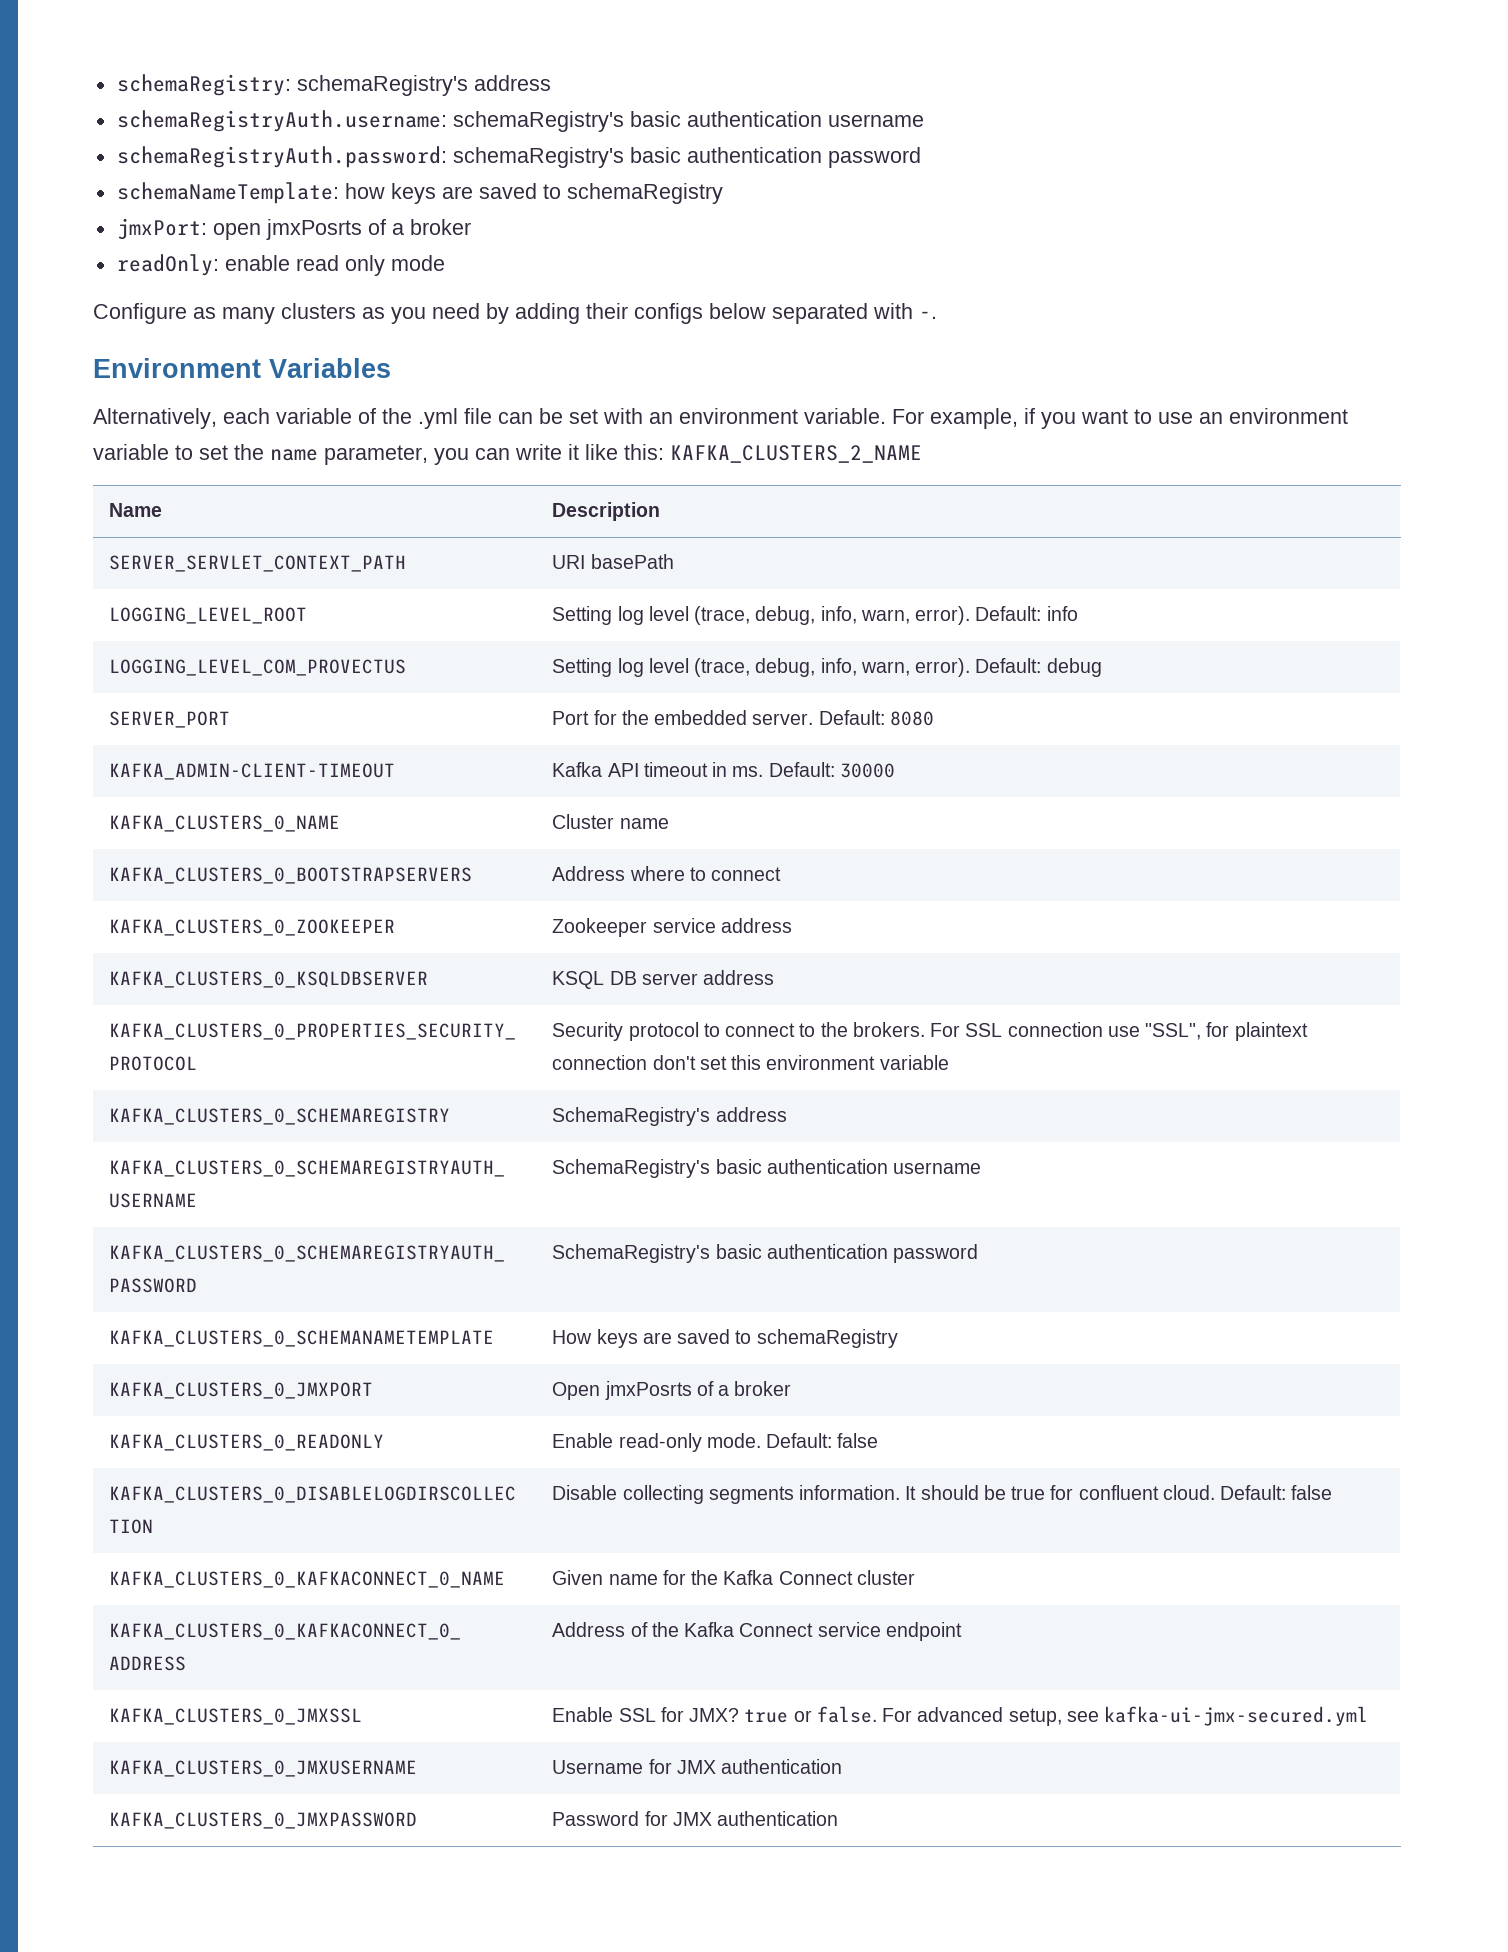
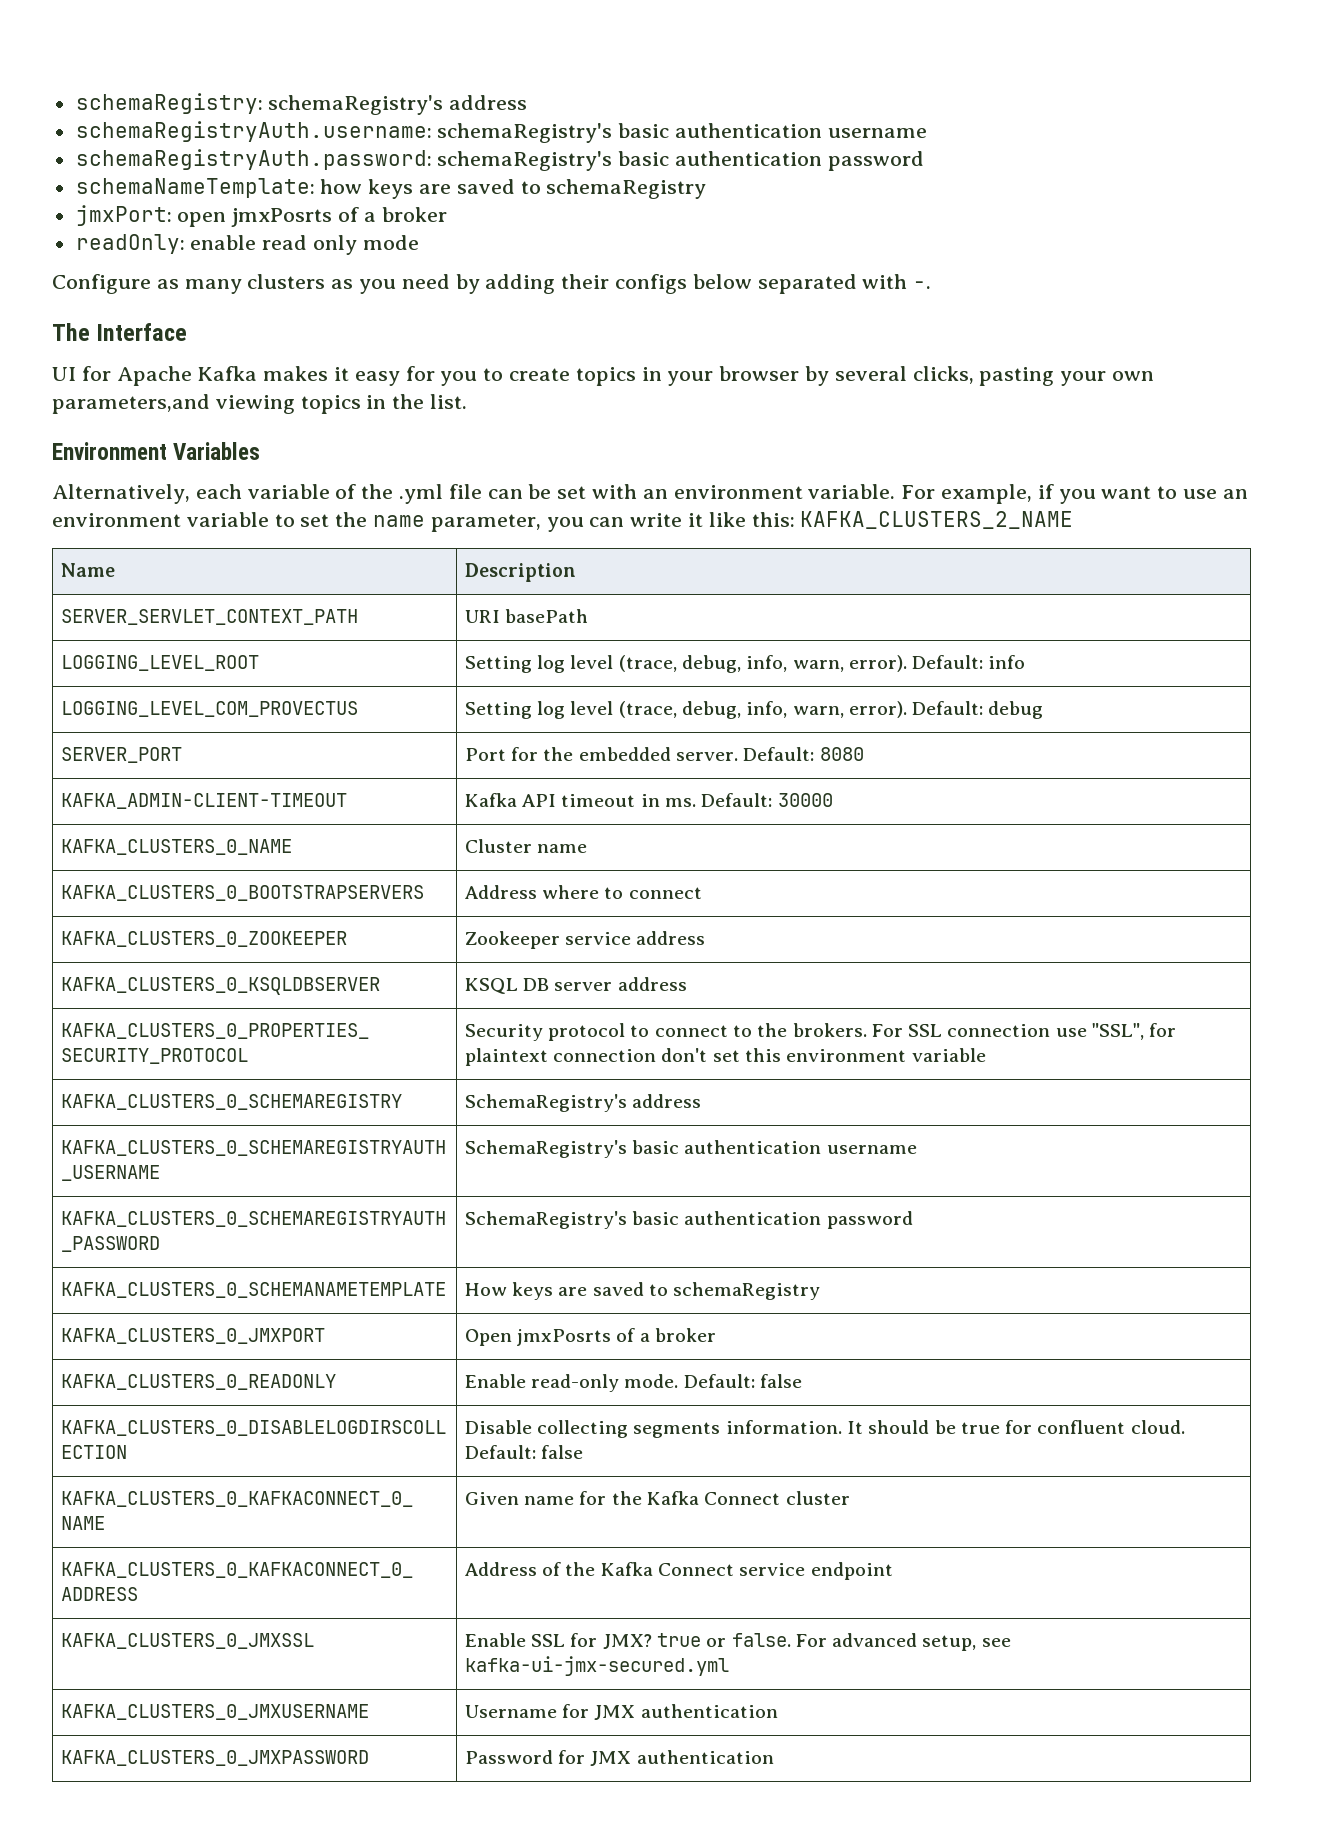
(937, 315) none -> [52,323,188,341] [52,366,1155,386] [52,394,468,414] // The Interface // UI for Apache Kafka makes it easy for you to create topics in your browser by several clicks, pasting your own parameters,and viewing topics in the list.

